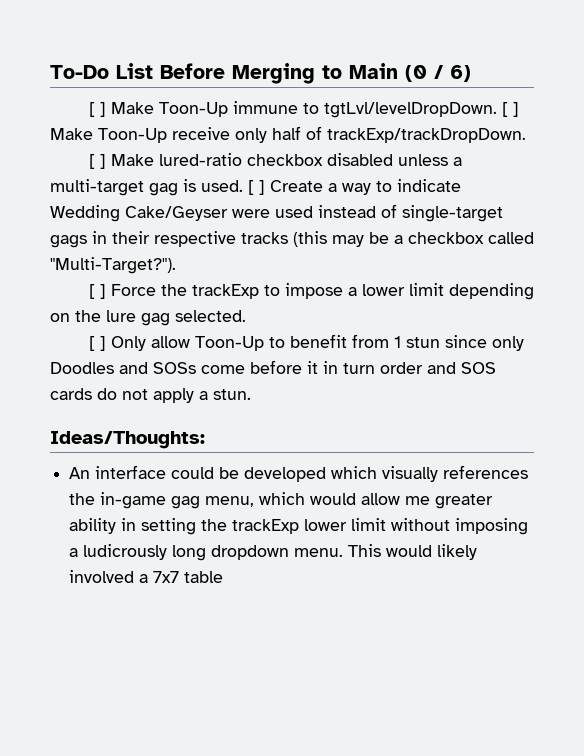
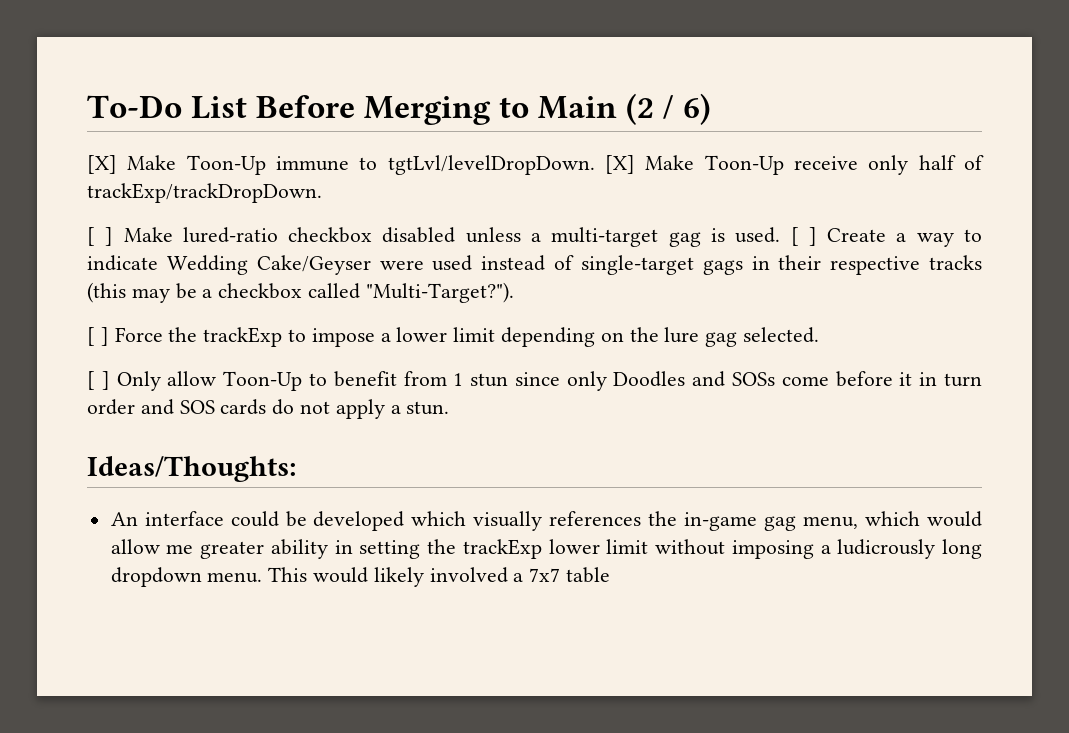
[405,65,427,82] (0 -> [626,93,655,125] (2
[88,102,106,117] [ ] -> [87,155,117,174] [X]
[501,102,519,117] [ ] -> [605,155,635,174] [X]

